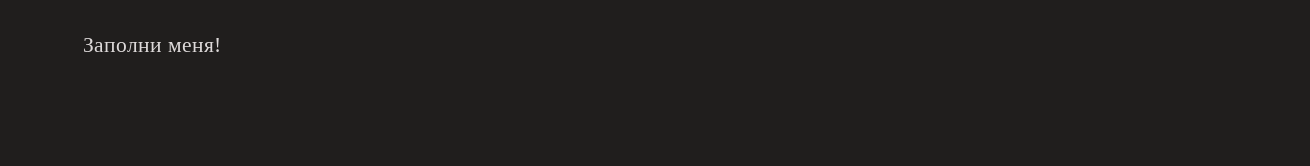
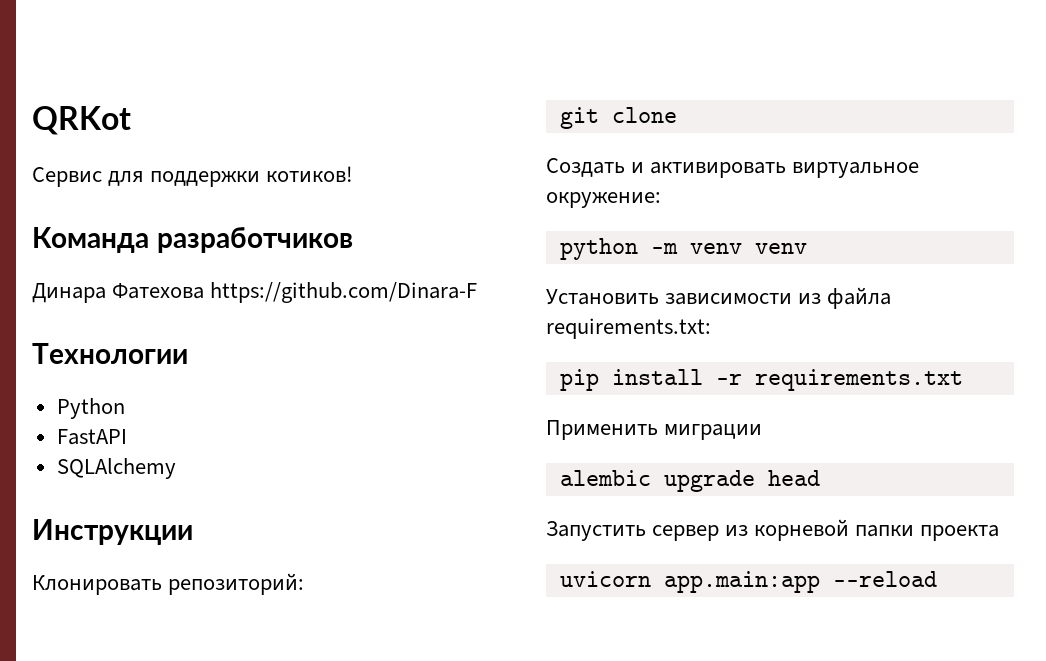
[83,38,221,52] Заполни меня! -> [32,106,131,135] [32,166,354,187] [32,227,353,253] [32,282,478,303] [32,343,188,364] [56,398,125,419] [56,429,127,445] [56,458,176,479] [32,519,193,545] [32,573,305,595] [559,107,677,129] [546,158,920,178] [546,192,661,208] [559,238,807,260] [546,287,892,309] [546,318,711,339] [559,369,963,391] [546,420,763,440] [559,470,820,492] [546,519,1000,541] [559,571,937,593] QRKot // Сервис для поддержки котиков! // Команда разработчиков // Динара Фатехова https://github.com/Dinara-F // Технологии // Python // FastAPI // SQLAlchemy // Инструкции // Клонировать репозиторий: // git clone // Создать и активировать виртуальное окружение: // python -m venv venv // Установить зависимости из файла requirements.txt: // pip install -r requirements.txt // Применить миграции // alembic upgrade head // Запустить сервер из корневой папки проекта // uvicorn app.main:app --reload

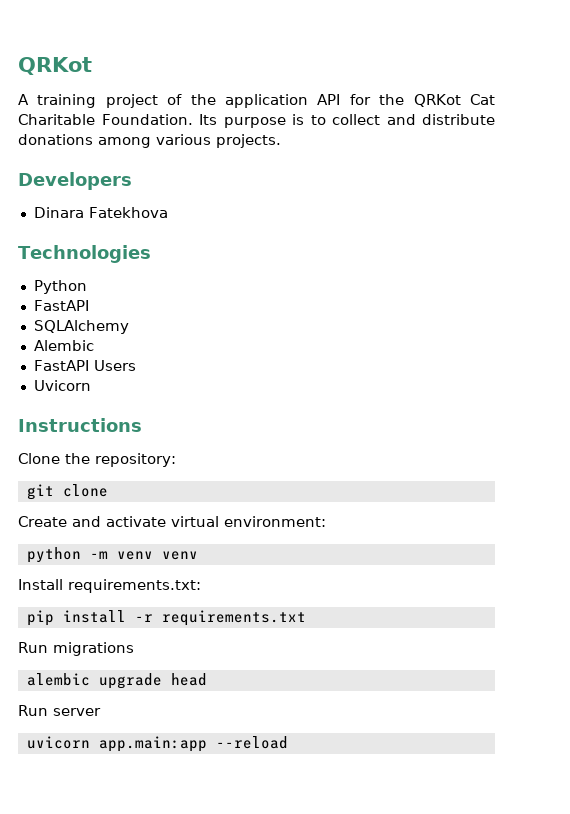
[32,166,354,187] [32,227,353,253] [32,282,478,303] [32,343,188,364] [56,398,125,419] [56,429,127,445] [56,458,176,479] [32,519,193,545] [32,573,305,595] [559,107,677,129] [546,158,920,178] [546,192,661,208] Сервис для поддержки котиков! // Команда разработчиков // Динара Фатехова https://github.com/Dinara-F // Технологии // Python // FastAPI // SQLAlchemy // Инструкции // Клонировать репозиторий: // git clone // Создать и активировать виртуальное окружение: -> [18,94,495,108] [18,114,495,128] [18,134,281,148] [18,172,132,190] [33,207,168,218] [18,245,151,263] [33,280,87,294] [33,300,89,311] [33,320,129,334] [33,340,94,351] [33,360,136,371] [33,380,91,391] [18,418,142,432] [18,453,176,467] [26,484,108,500] [18,516,326,527] A training project of the application API for the QRKot Cat Charitable Foundation. Its purpose is to collect and distribute donations among various projects. // Developers // Dinara Fatekhova // Technologies // Python // FastAPI // SQLAlchemy // Alembic // FastAPI Users // Uvicorn // Instructions // Clone the repository: // git clone // Create and activate virtual environment:
[546,287,892,309] Установить зависимости из файла -> [18,579,63,590] Install
[546,420,763,440] Применить миграции -> [18,642,134,656] Run migrations
[546,519,1000,541] Запустить сервер из корневой папки проекта -> [18,705,101,716] Run server

